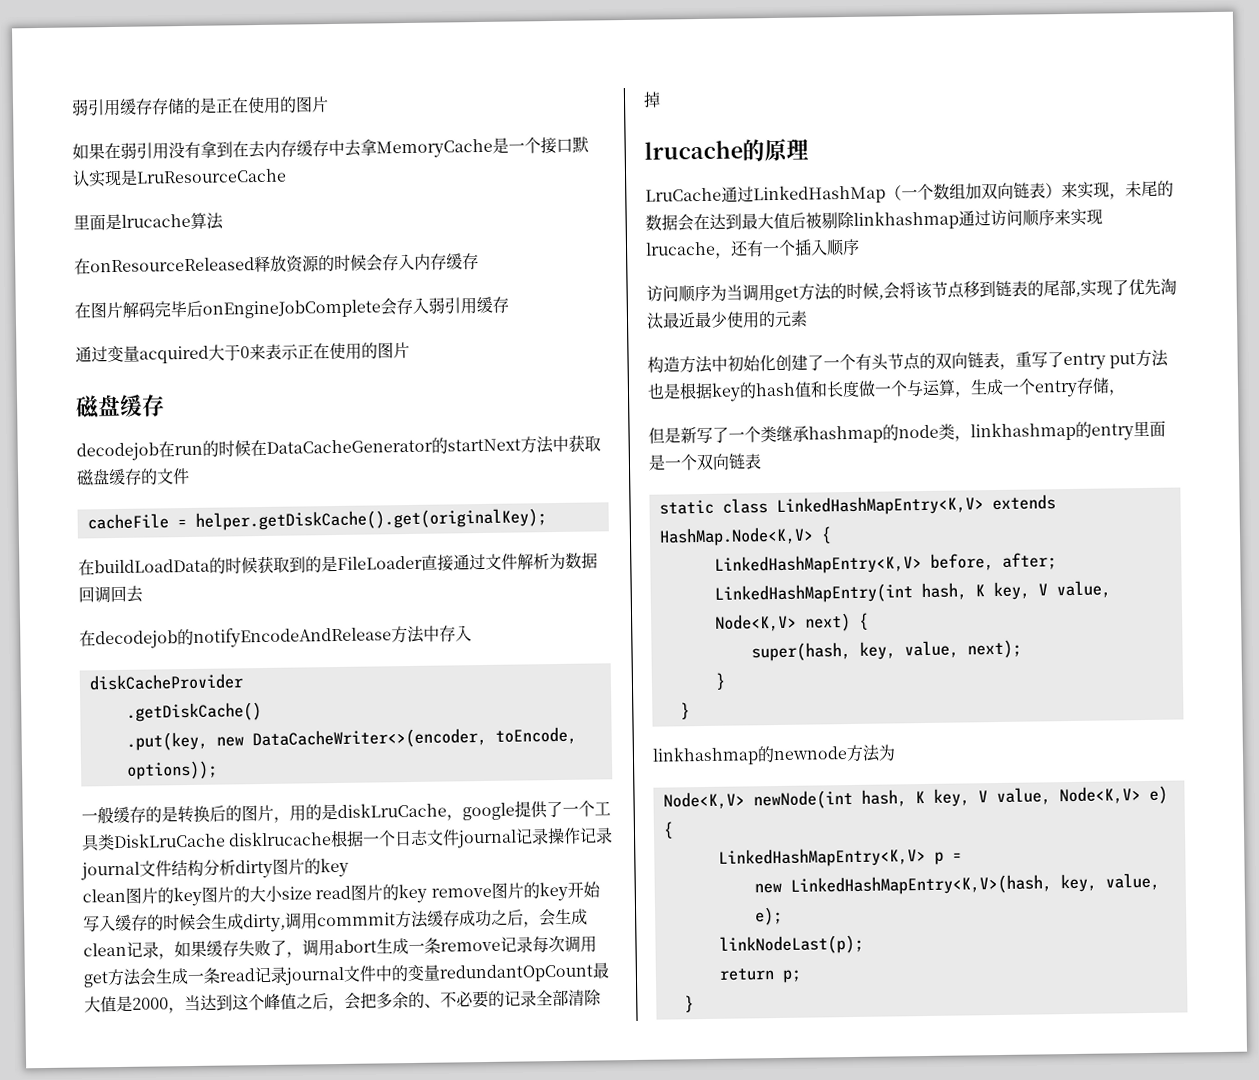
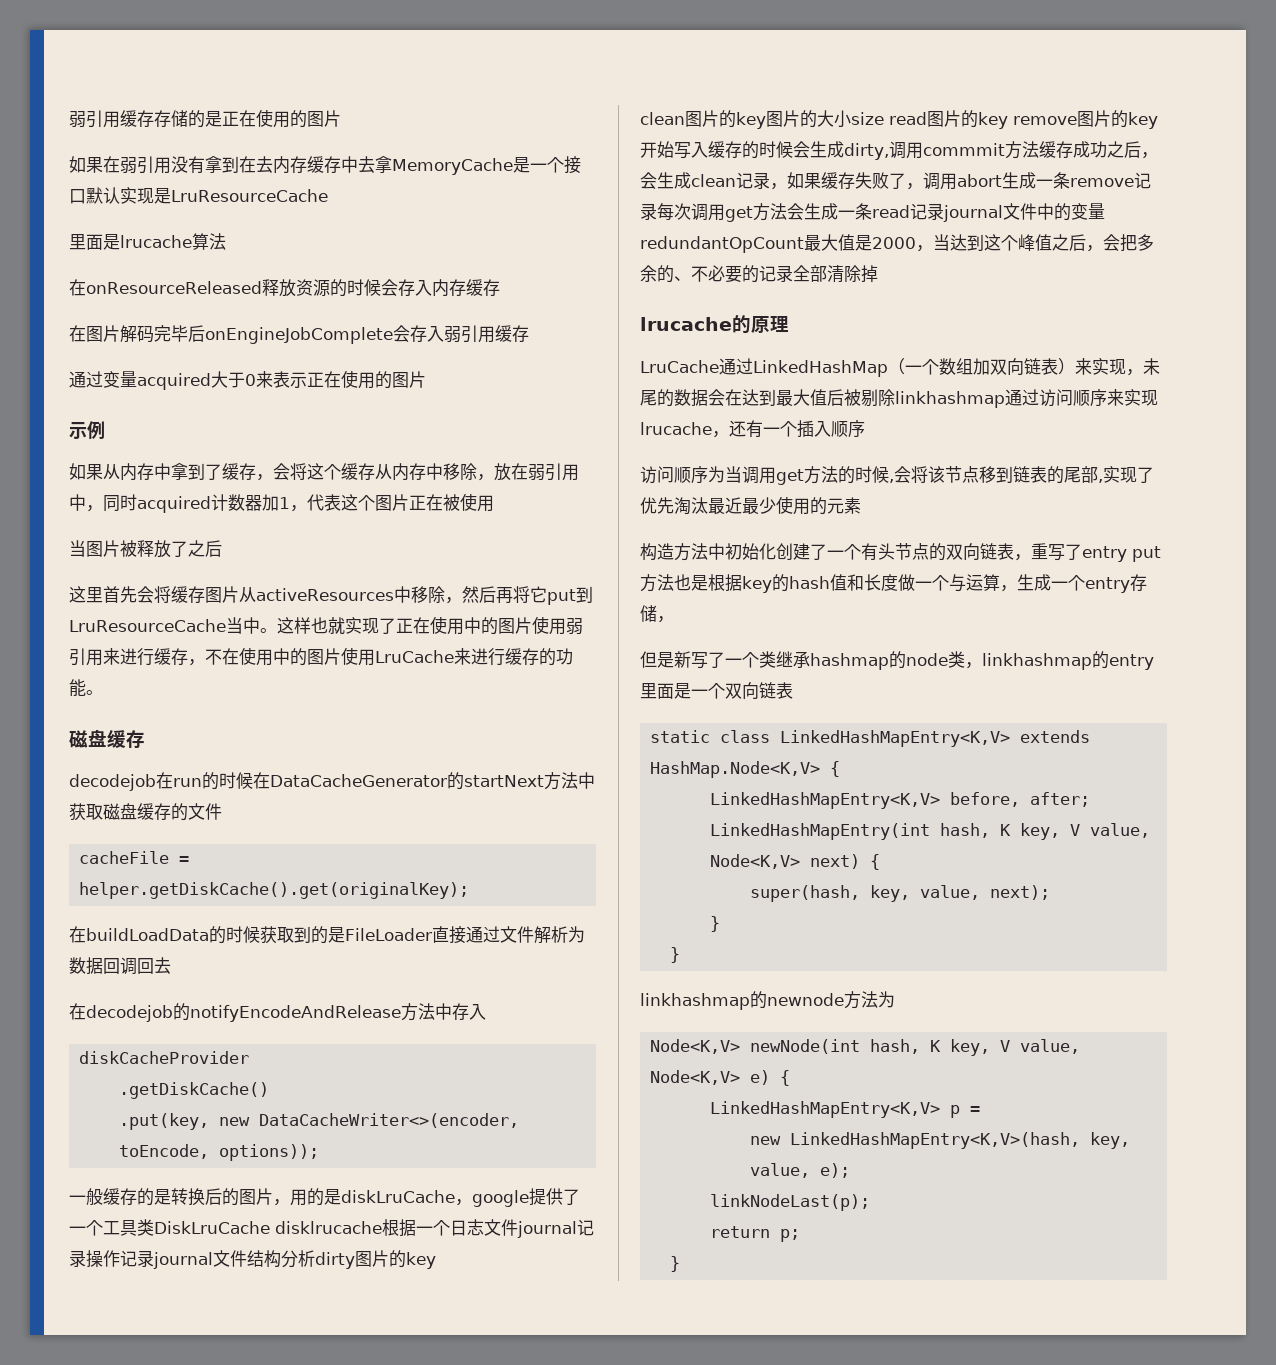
(410, 350) none -> [69,421,105,439] [69,463,579,481] [69,493,494,513] [69,540,222,558] [69,586,593,605] [69,616,583,635] [69,647,573,666] [69,679,103,697] // 示例 // 如果从内存中拿到了缓存，会将这个缓存从内存中移除，放在弱引用中，同时acquired计数器加1，代表这个图片正在被使用 // 当图片被释放了之后 // 这里首先会将缓存图片从activeResources中移除，然后再将它put到LruResourceCache当中。这样也就实现了正在使用中的图片使用弱引用来进行缓存，不在使用中的图片使用LruCache来进行缓存的功能。

